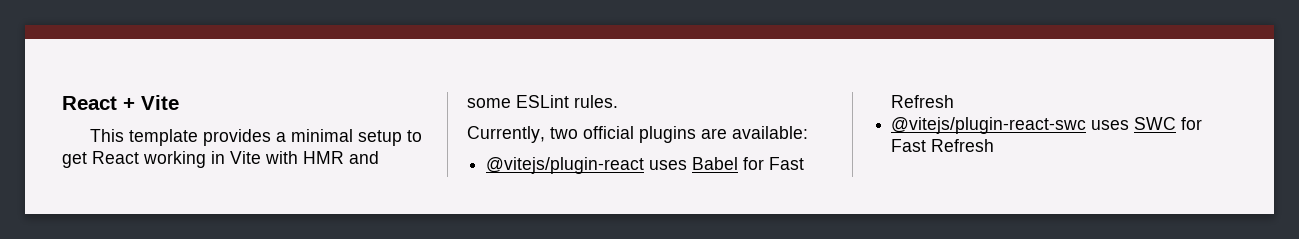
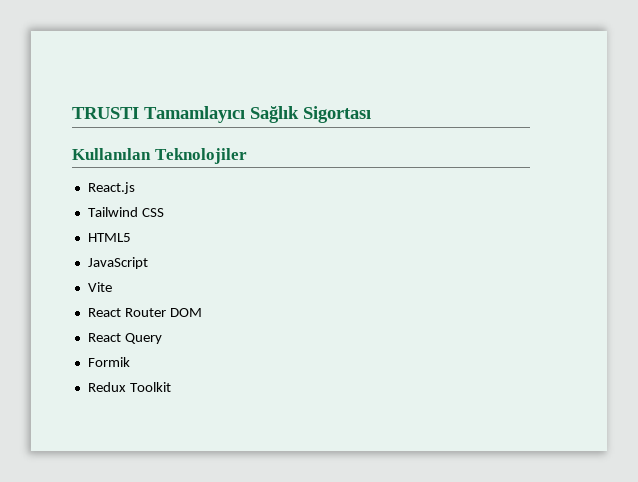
[62,95,179,110] [90,129,423,146] [62,151,379,168] [467,95,618,108] [467,126,808,143] [486,157,805,174] [891,95,955,108] [891,117,1203,134] [891,139,995,152] React + Vite // This template provides a minimal setup to get React working in Vite with HMR and some ESLint rules. // Currently, two official plugins are available: // @vitejs/plugin-react uses Babel for Fast Refresh // @vitejs/plugin-react-swc uses SWC for Fast Refresh -> [72,106,371,123] [72,148,247,164] [87,182,135,194] [87,207,164,217] [87,233,131,242] [87,257,148,269] [87,282,112,292] [87,308,202,317] [87,333,162,344] [87,357,130,367] [87,382,171,392] TRUSTI Tamamlayıcı Sağlık Sigortası // Kullanılan Teknolojiler // React.js // Tailwind CSS // HTML5 // JavaScript // Vite // React Router DOM // React Query // Formik // Redux Toolkit

